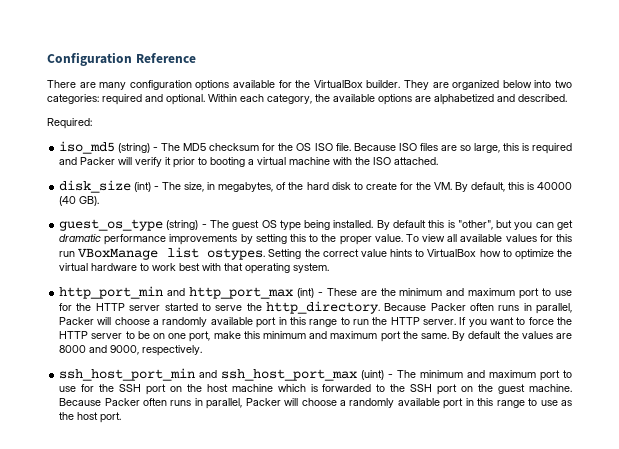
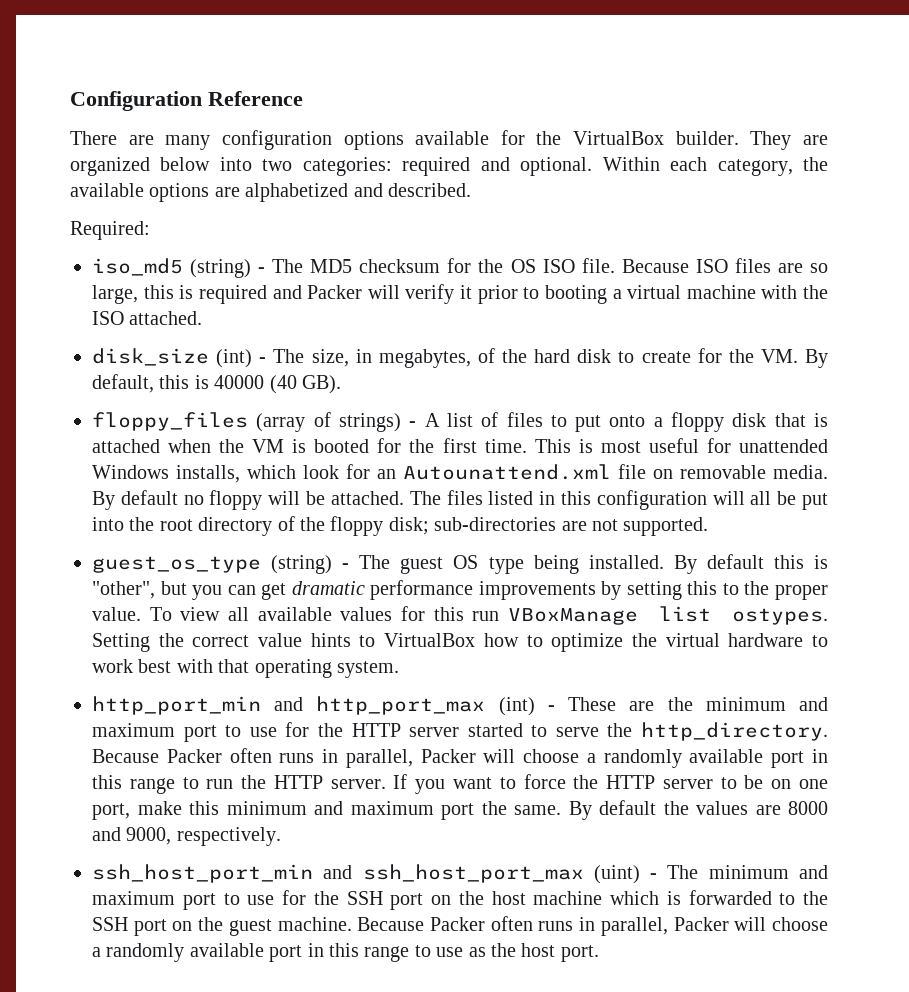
(100, 201) none -> [92,412,828,432] [92,438,829,453] [92,464,828,483] [92,490,828,510] [92,516,709,536] // floppy_files (array of strings) - A list of files to put onto a floppy disk that is attached when the VM is booted for the first time. This is most useful for unattended Windows installs, which look for an Autounattend.xml file on removable media. By default no floppy will be attached. The files listed in this configuration will all be put into the root directory of the floppy disk; sub-directories are not supported.

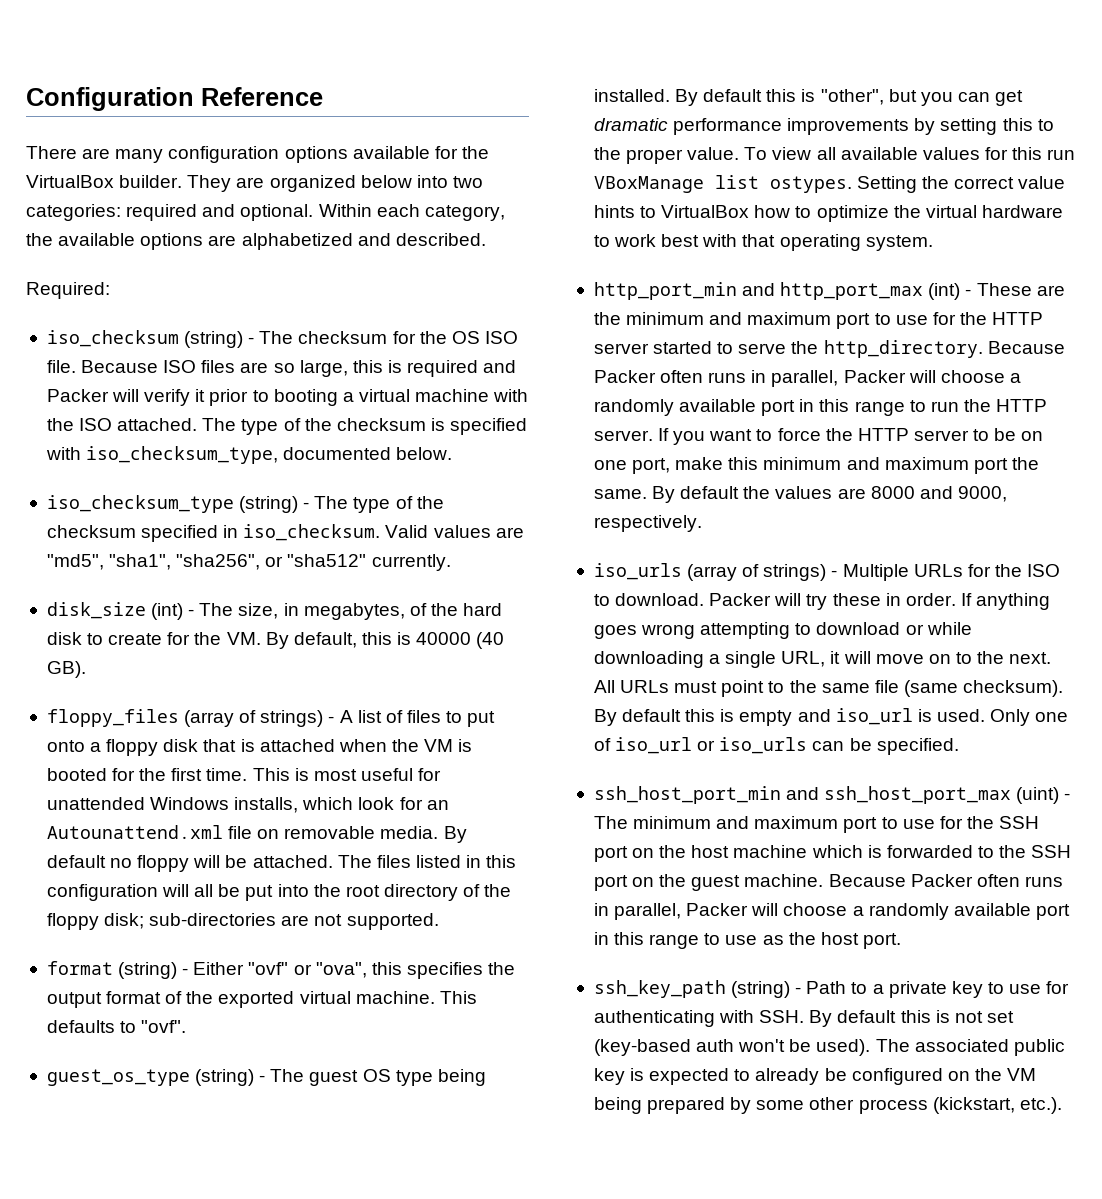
[92,258,353,278] iso_md5 (string) - The MD5 -> [46,330,294,348] iso_checksum (string) - The
(203, 318) none -> [202,418,528,435] [45,446,453,464] [46,495,444,513] [46,524,524,542] [46,554,451,571] The type of the checksum is specified with iso_checksum_type, documented below. // iso_checksum_type (string) - The type of the checksum specified in iso_checksum. Valid values are "md5", "sha1", "sha256", or "sha512" currently.
(709, 526) none -> [46,961,516,979] [46,991,477,1008] [46,1020,187,1033] // format (string) - Either "ovf" or "ova", this specifies the output format of the exported virtual machine. This defaults to "ovf".
(281, 836) none -> [593,563,1061,581] [593,593,1051,610] [593,622,972,639] [593,651,1052,668] [593,680,1064,697] [593,708,1069,726] [593,737,959,755] // iso_urls (array of strings) - Multiple URLs for the ISO to download. Packer will try these in order. If anything goes wrong attempting to download or while downloading a single URL, it will move on to the next. All URLs must point to the same file (same checksum). By default this is empty and iso_url is used. Only one of iso_url or iso_urls can be specified.
(599, 953) none -> [593,980,1070,998] [593,1010,1014,1027] [593,1039,1065,1056] [593,1068,1037,1085] [593,1097,1062,1114] // ssh_key_path (string) - Path to a private key to use for authenticating with SSH. By default this is not set (key-based auth won't be used). The associated public key is expected to already be configured on the VM being prepared by some other process (kickstart, etc.).

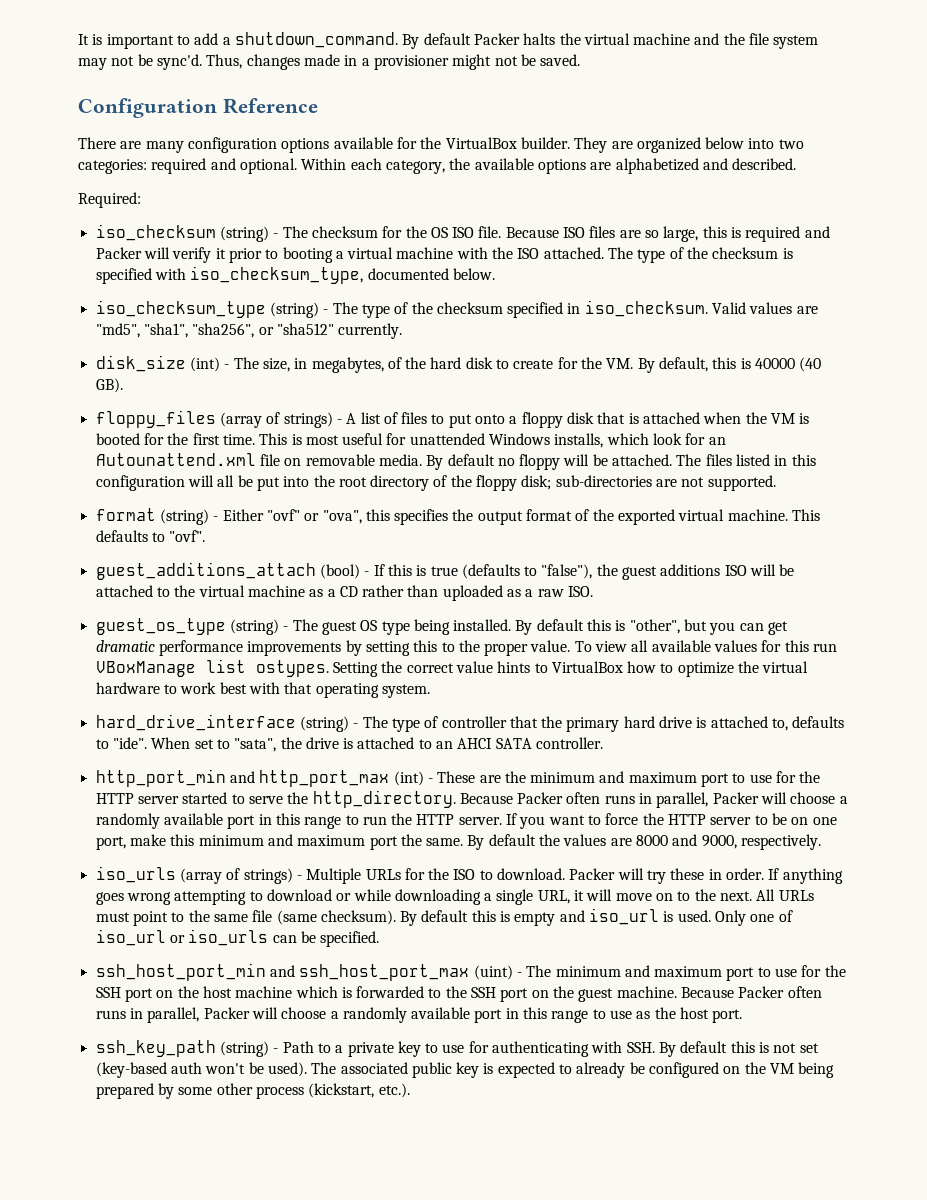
(26, 99) none -> [78,32,819,49] [78,54,581,70] It is important to add a shutdown_command. By default Packer halts the virtual machine and the file system may not be sync'd. Thus, changes made in a provisioner might not be saved. //
(187, 1026) none -> [95,562,795,580] [95,585,594,601] // guest_additions_attach (bool) - If this is true (defaults to "false"), the guest additions ISO will be attached to the virtual machine as a CD rather than uploaded as a raw ISO.
(933, 243) none -> [95,714,845,732] [95,737,604,752] // hard_drive_interface (string) - The type of controller that the primary hard drive is attached to, defaults to "ide". When set to "sata", the drive is attached to an AHCI SATA controller.

